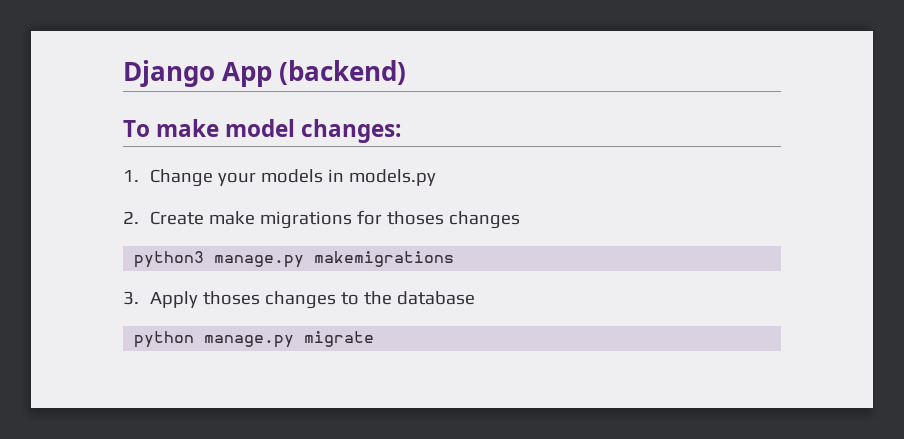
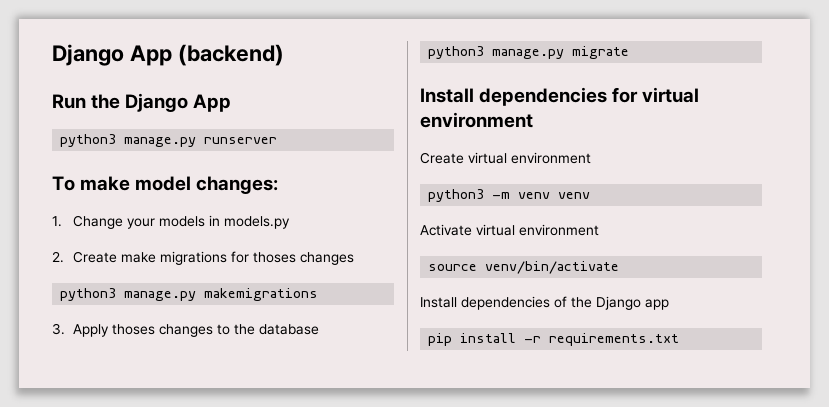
(407, 72) none -> [52,93,232,112] [60,134,278,147] // Run the Django App // python3 manage.py runserver
[134,331,195,348] python -> [428,46,485,59] python3
(375, 339) none -> [420,87,700,106] [420,112,533,128] [420,152,591,164] [428,189,591,202] [420,224,599,236] [428,261,620,274] [420,296,669,310] [428,333,680,346] // Install dependencies for virtual environment // Create virtual environment // python3 -m venv venv // Activate virtual environment // source venv/bin/activate // Install dependencies of the Django app // pip install -r requirements.txt

